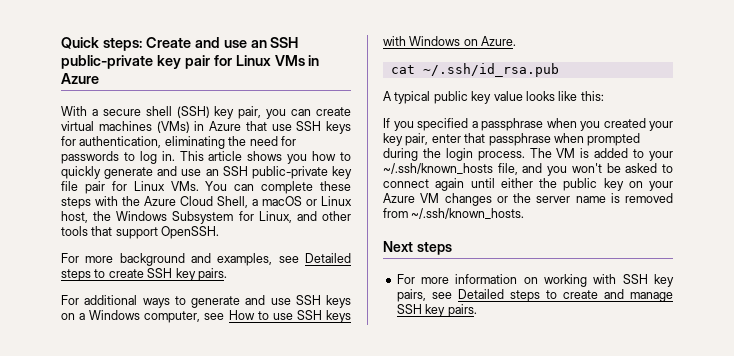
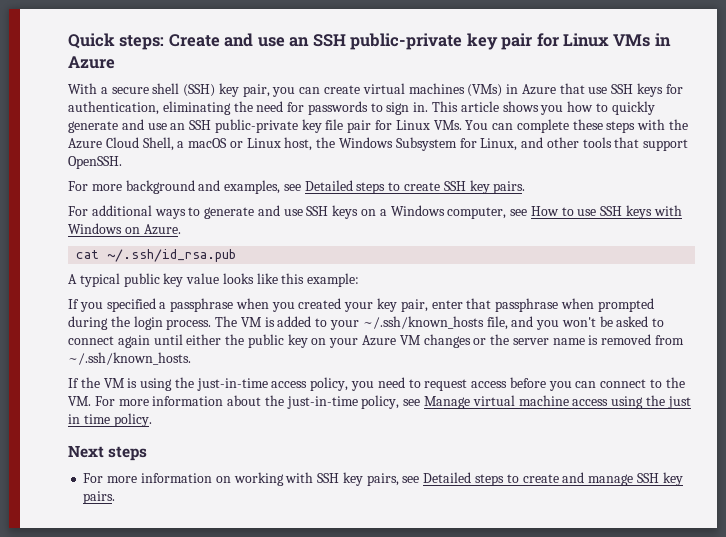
[139,151,157,164] log -> [386,102,410,115] sign
[580,91,604,101] this: -> [281,273,360,287] this example:
(525, 213) none -> [68,377,685,391] [68,395,691,409] [68,413,152,427] // If the VM is using the just-in-time access policy, you need to request access before you can connect to the VM. For more information about the just-in-time policy, see Manage virtual machine access using the just in time policy.

